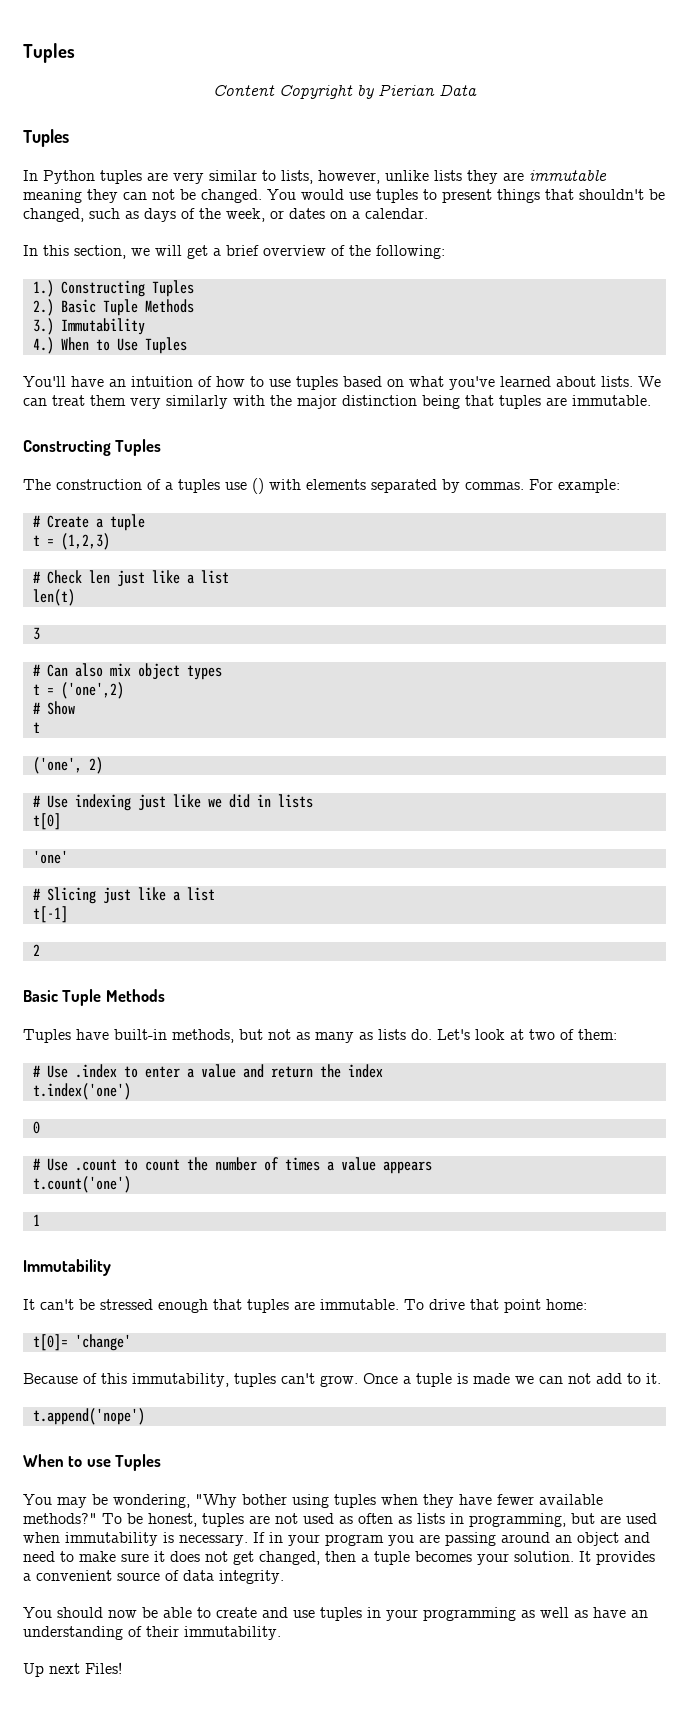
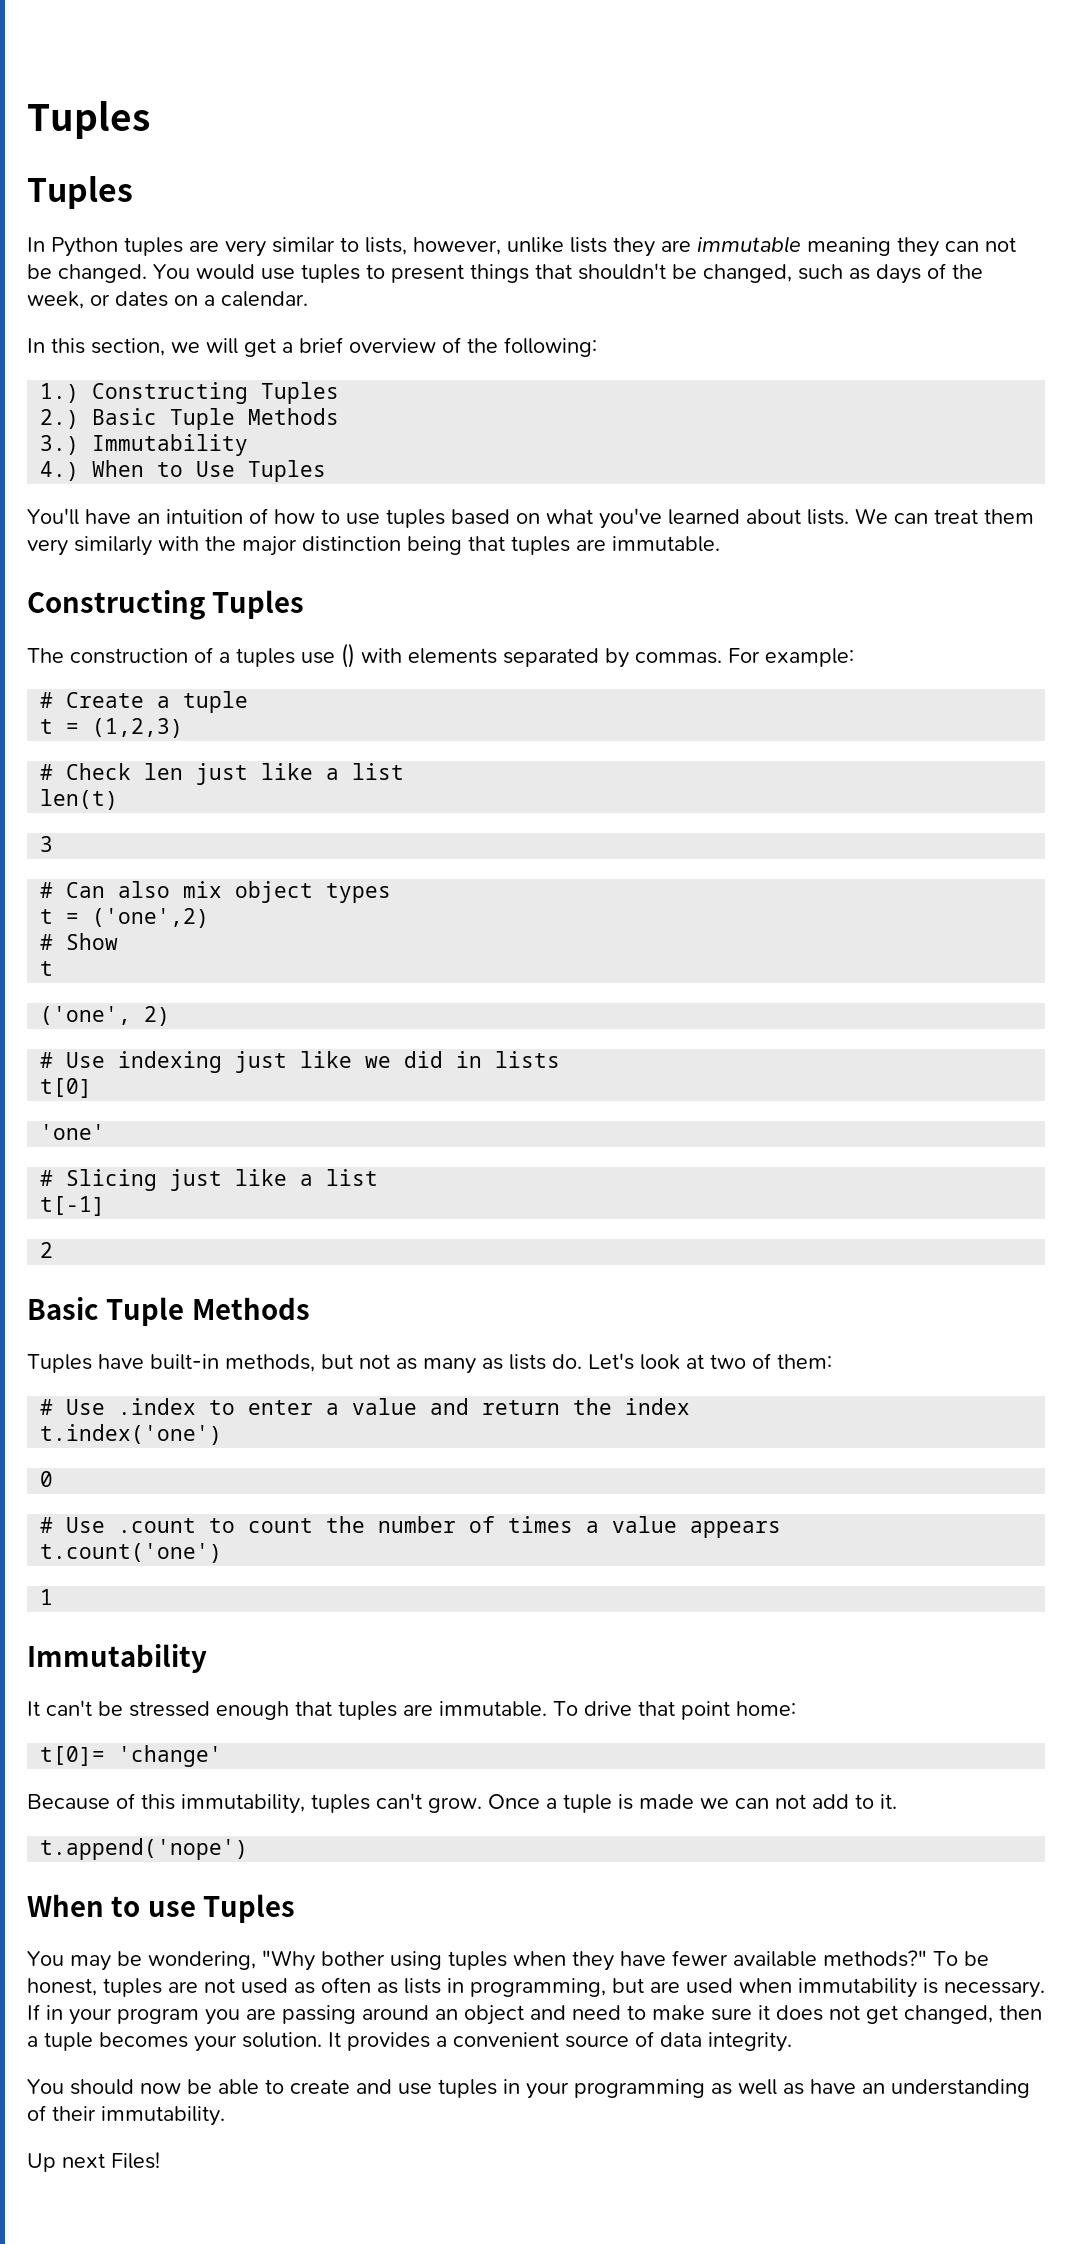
[23,43,75,63] [213,84,477,99] Tuples // Content Copyright by Pierian Data -> [27,100,150,139] Tuples

